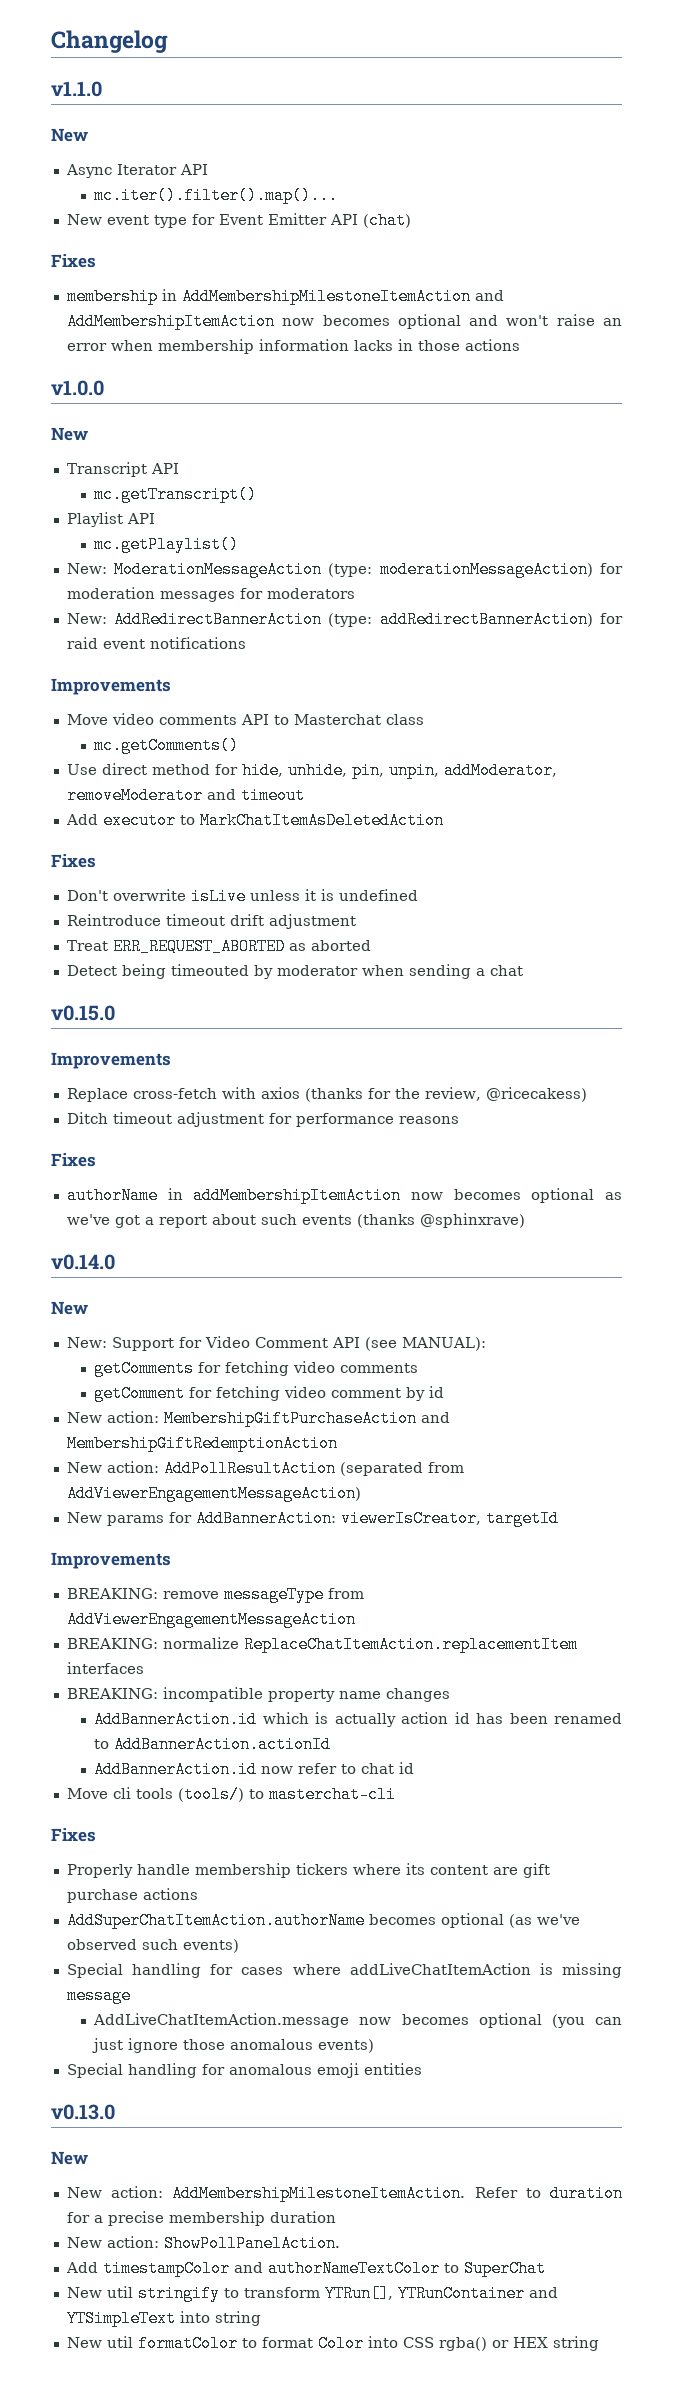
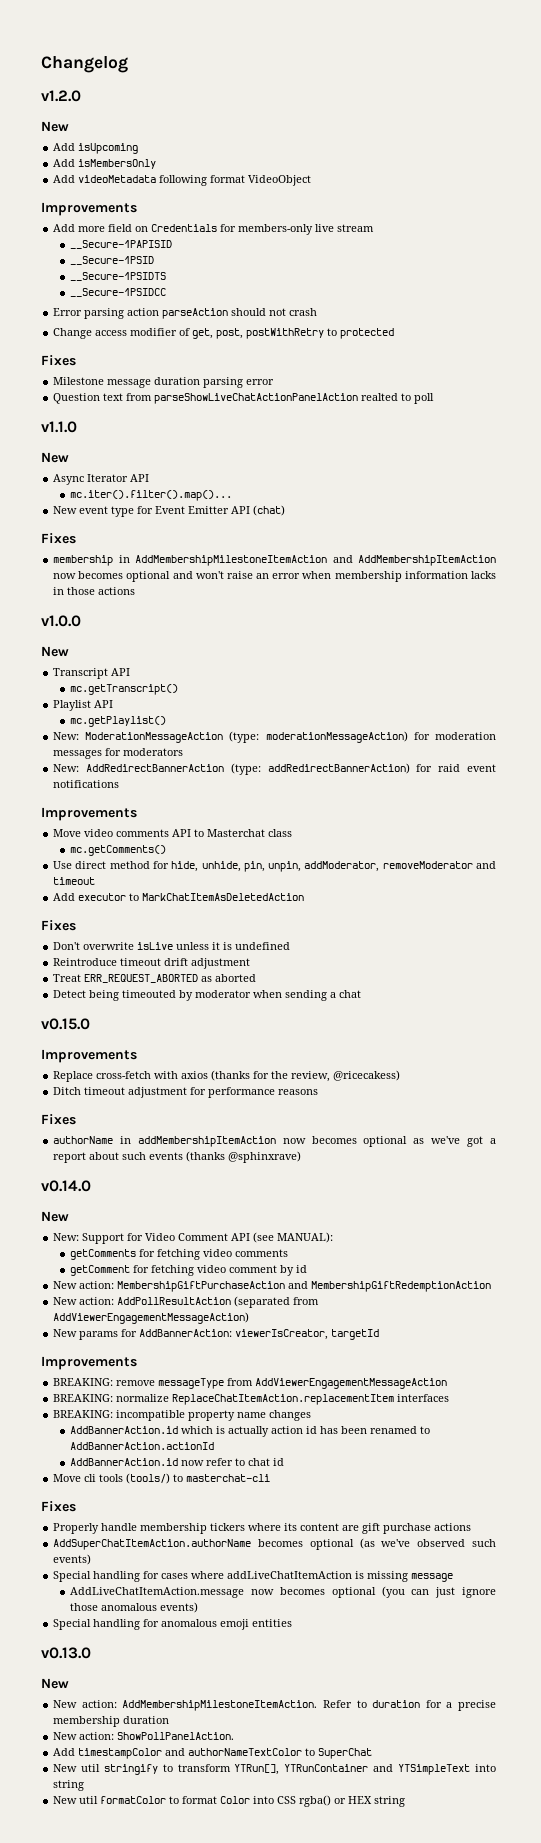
(168, 41) none -> [41,90,81,102] [41,121,69,132] [53,143,139,154] [53,159,157,169] [53,175,312,186] [41,202,137,216] [53,224,375,235] [70,240,173,249] [70,256,155,265] [70,272,167,281] [70,288,167,297] [53,308,318,319] [53,328,395,339] [41,355,76,366] [53,377,275,388] [53,393,435,404] // v1.2.0 // New // Add isUpcoming // Add isMembersOnly // Add videoMetadata following format VideoObject // Improvements // Add more field on Credentials for members-only live stream // __Secure-1PAPISID // __Secure-1PSID // __Secure-1PSIDTS // __Secure-1PSIDCC // Error parsing action parseAction should not crash // Change access modifier of get, post, postWithRetry to protected // Fixes // Milestone message duration parsing error // Question text from parseShowLiveChatActionPanelAction realted to poll

